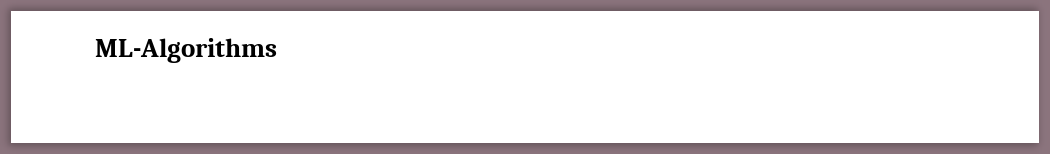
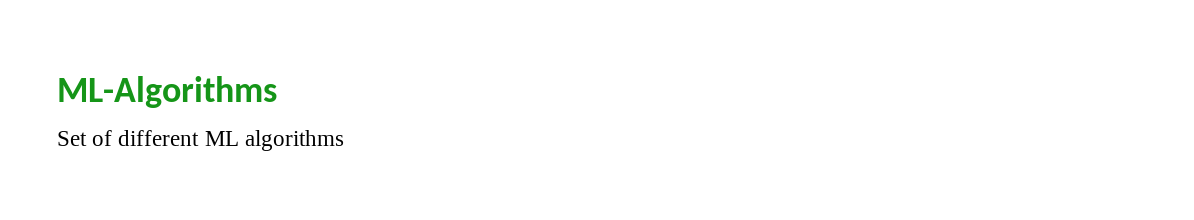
(277, 50) none -> [57,130,344,151] // Set of different ML algorithms

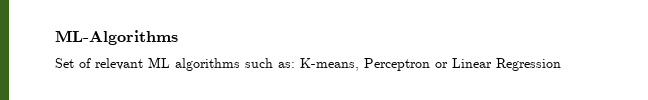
[118,130,200,146] different -> [95,58,143,70] relevant
(344, 140) none -> [245,58,561,71] such as: K-means, Perceptron or Linear Regression

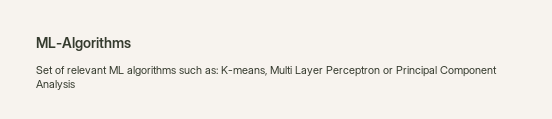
[364,58,561,71] Perceptron or Linear Regression -> [270,66,497,77] [36,80,75,90] Multi Layer Perceptron or Principal Component Analysis

